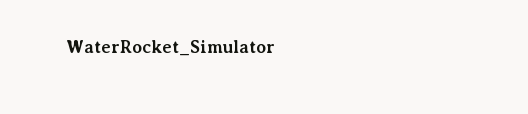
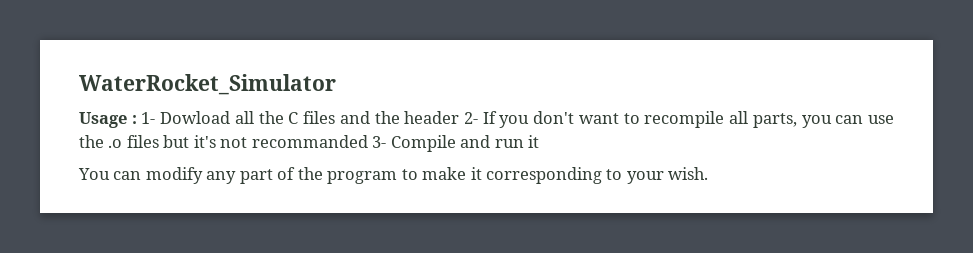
(275, 48) none -> [79,111,895,128] [79,135,540,152] [78,167,709,184] // Usage : 1- Dowload all the C files and the header 2- If you don't want to recompile all parts, you can use the .o files but it's not recommanded 3- Compile and run it // You can modify any part of the program to make it corresponding to your wish.

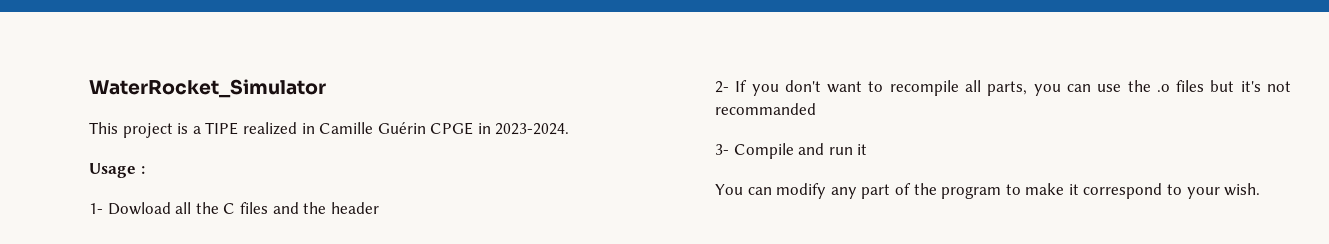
(336, 84) none -> [89,122,570,138] // This project is a TIPE realized in Camille Guérin CPGE in 2023-2024.
(137, 119) none -> (145, 170) //
(460, 117) none -> (379, 208) //
(368, 141) none -> (816, 109) //
[486,167,603,184] corresponding -> [1083,183,1163,199] correspond

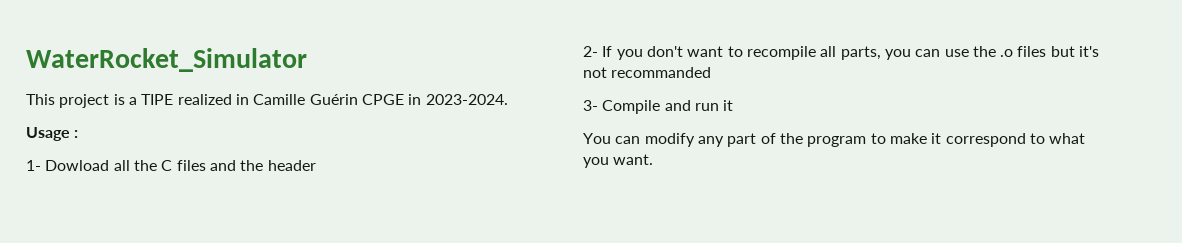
[1186,183,1261,199] your wish. -> [1049,133,1086,144] [583,154,654,168] what you want.

